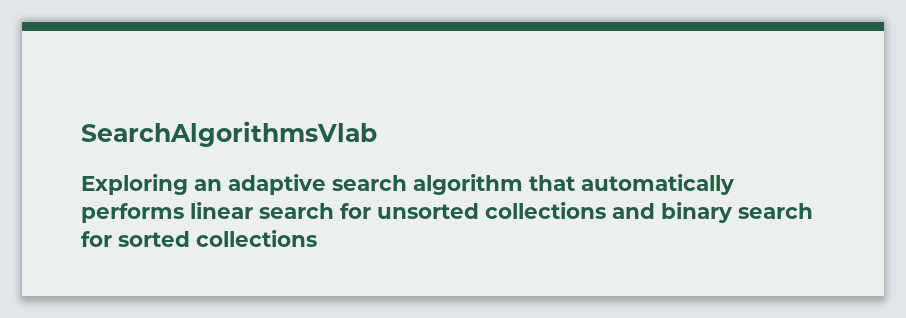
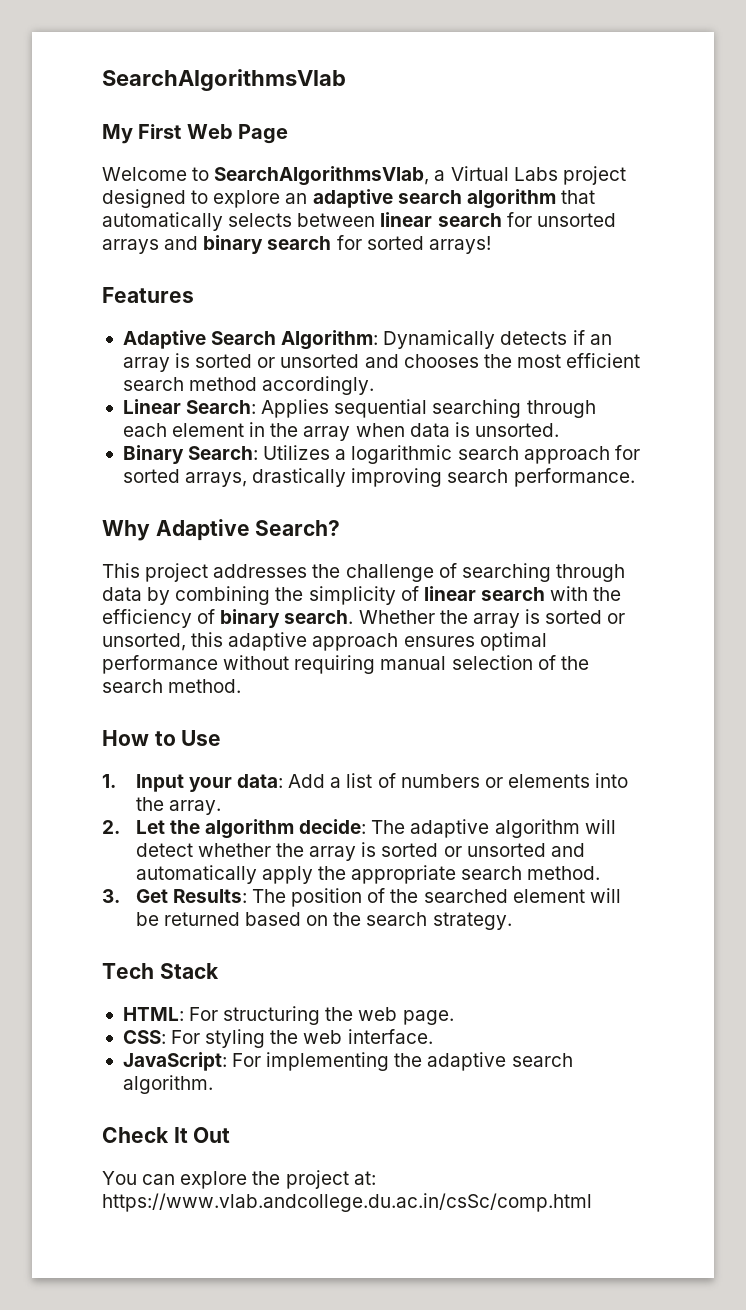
[81,174,188,195] Exploring -> [102,124,289,144] [102,166,626,186] [102,189,281,208] My First Web Page // Welcome to SearchAlgorithmsVlab, a Virtual Labs project designed to explore
[81,203,184,223] performs -> [228,213,376,227] selects between
[485,202,606,219] collections -> [102,239,159,254] arrays
[196,230,317,247] collections -> [428,236,491,254] [102,287,194,303] [122,330,612,350] [122,353,641,372] [122,376,375,395] [122,399,596,418] [122,422,559,441] [122,445,640,464] [122,468,635,487] [102,519,341,541] [102,563,625,582] [102,586,622,605] [102,609,626,628] [102,632,547,651] [102,655,589,674] [102,679,242,693] [102,730,222,746] [102,773,629,792] [135,797,221,815] [102,819,616,839] [135,842,585,861] [135,865,601,884] [102,888,621,907] [135,912,512,930] [102,963,219,979] [122,1006,454,1025] [122,1029,433,1048] [122,1052,573,1071] [122,1075,213,1094] [102,1127,231,1143] [102,1170,376,1189] [102,1193,592,1212] arrays! // Features // Adaptive Search Algorithm: Dynamically detects if an array is sorted or unsorted and chooses the most efficient search method accordingly. // Linear Search: Applies sequential searching through each element in the array when data is unsorted. // Binary Search: Utilizes a logarithmic search approach for sorted arrays, drastically improving search performance. // Why Adaptive Search? // This project addresses the challenge of searching through data by combining the simplicity of linear search with the efficiency of binary search. Whether the array is sorted or unsorted, this adaptive approach ensures optimal performance without requiring manual selection of the search method. // How to Use // 1. Input your data: Add a list of numbers or elements into the array. // 2. Let the algorithm decide: The adaptive algorithm will detect whether the array is sorted or unsorted and automatically apply the appropriate search method. // 3. Get Results: The position of the searched element will be returned based on the search strategy. // Tech Stack // HTML: For structuring the web page. // CSS: For styling the web interface. // JavaScript: For implementing the adaptive search algorithm. // Check It Out // You can explore the project at: https://www.vlab.andcollege.du.ac.in/csSc/comp.html

